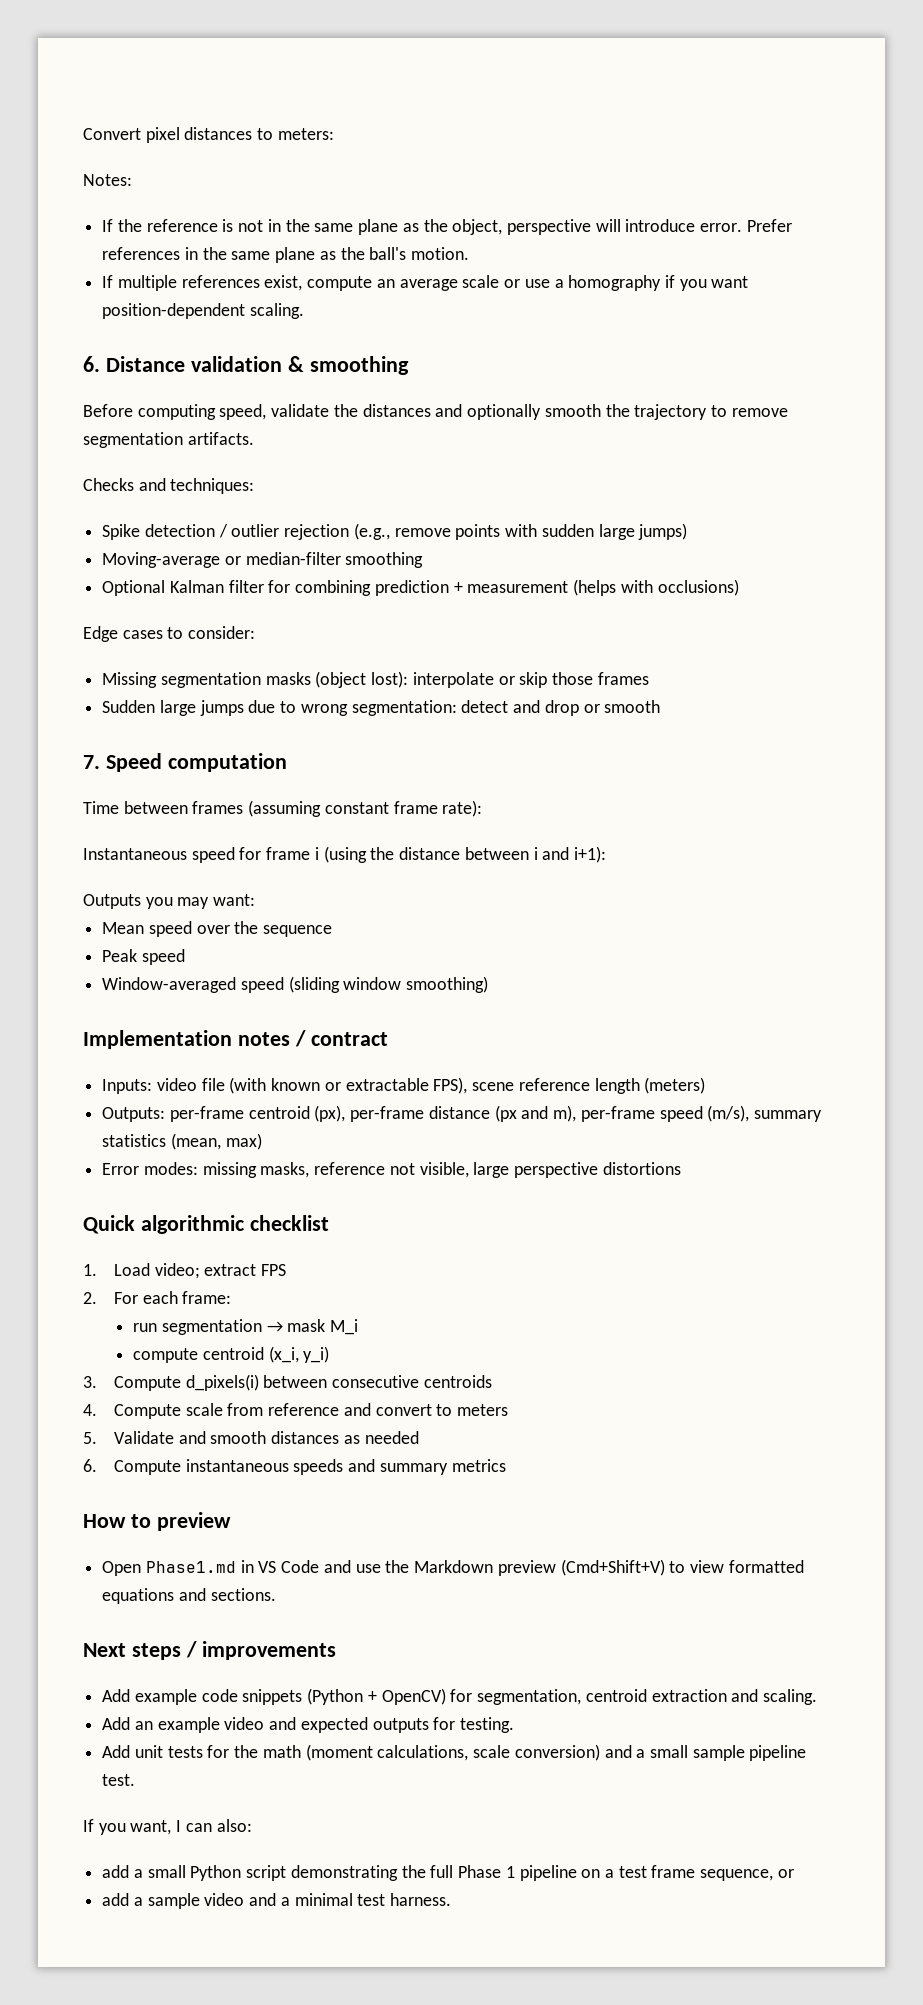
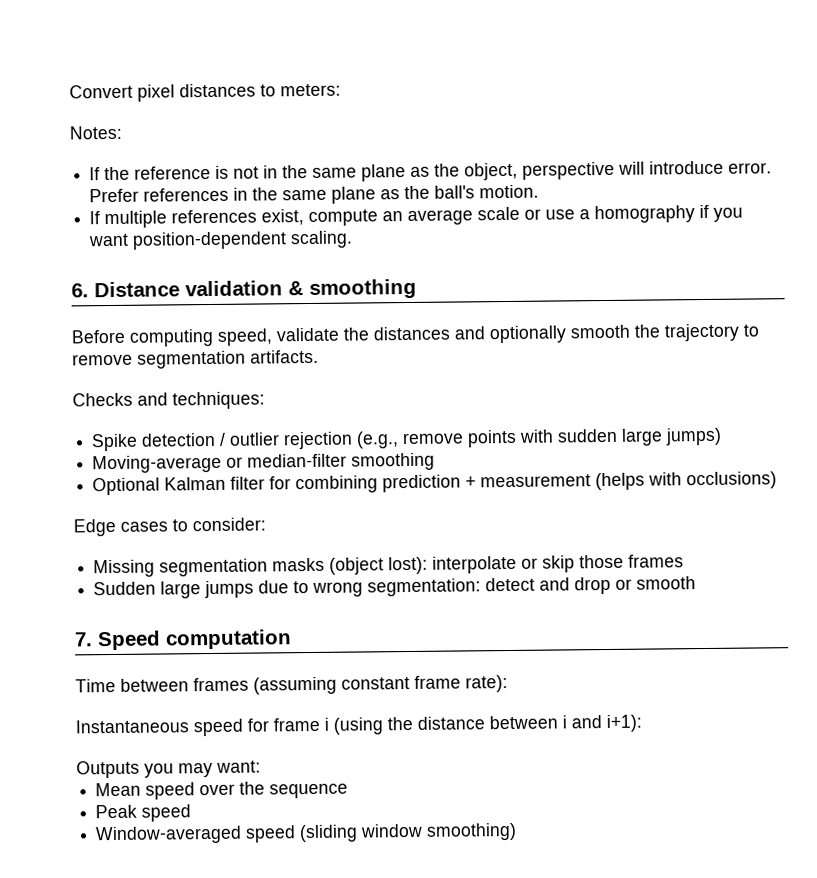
[83,1030,388,1049] [102,1077,706,1094] [102,1105,822,1122] [102,1133,262,1150] [102,1162,681,1178] [83,1215,329,1234] [83,1263,287,1279] [83,1291,232,1304] [133,1319,359,1335] [133,1346,330,1363] [83,1374,492,1391] [83,1403,508,1419] [83,1431,419,1444] [83,1459,506,1475] [83,1512,231,1531] [102,1559,804,1576] [102,1588,276,1604] [83,1641,336,1660] [102,1688,817,1705] [102,1717,515,1733] [102,1744,807,1761] [102,1774,136,1786] [83,1819,252,1835] [102,1865,794,1881] [102,1893,452,1909] // Implementation notes / contract // Inputs: video file (with known or extractable FPS), scene reference length (meters) // Outputs: per-frame centroid (px), per-frame distance (px and m), per-frame speed (m/s), summary statistics (mean, max) // Error modes: missing masks, reference not visible, large perspective distortions // Quick algorithmic checklist // 1. Load video; extract FPS // 2. For each frame: // run segmentation → mask M_i // compute centroid (x_i, y_i) // 3. Compute d_pixels(i) between consecutive centroids // 4. Compute scale from reference and convert to meters // 5. Validate and smooth distances as needed // 6. Compute instantaneous speeds and summary metrics // How to preview // Open Phase1.md in VS Code and use the Markdown preview (Cmd+Shift+V) to view formatted equations and sections. // Next steps / improvements // Add example code snippets (Python + OpenCV) for segmentation, centroid extraction and scaling. // Add an example video and expected outputs for testing. // Add unit tests for the math (moment calculations, scale conversion) and a small sample pipeline test. // If you want, I can also: // add a small Python script demonstrating the full Phase 1 pipeline on a test frame sequence, or // add a sample video and a minimal test harness. -> (518, 831) none

